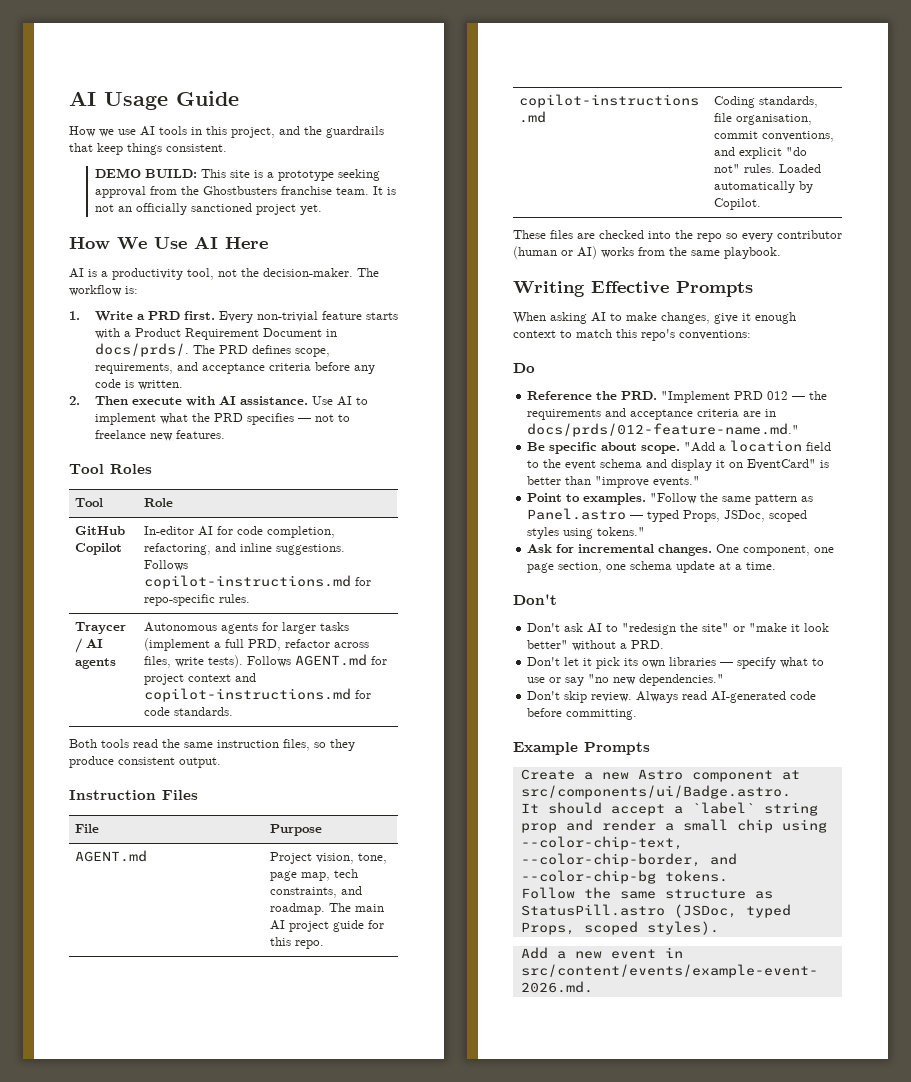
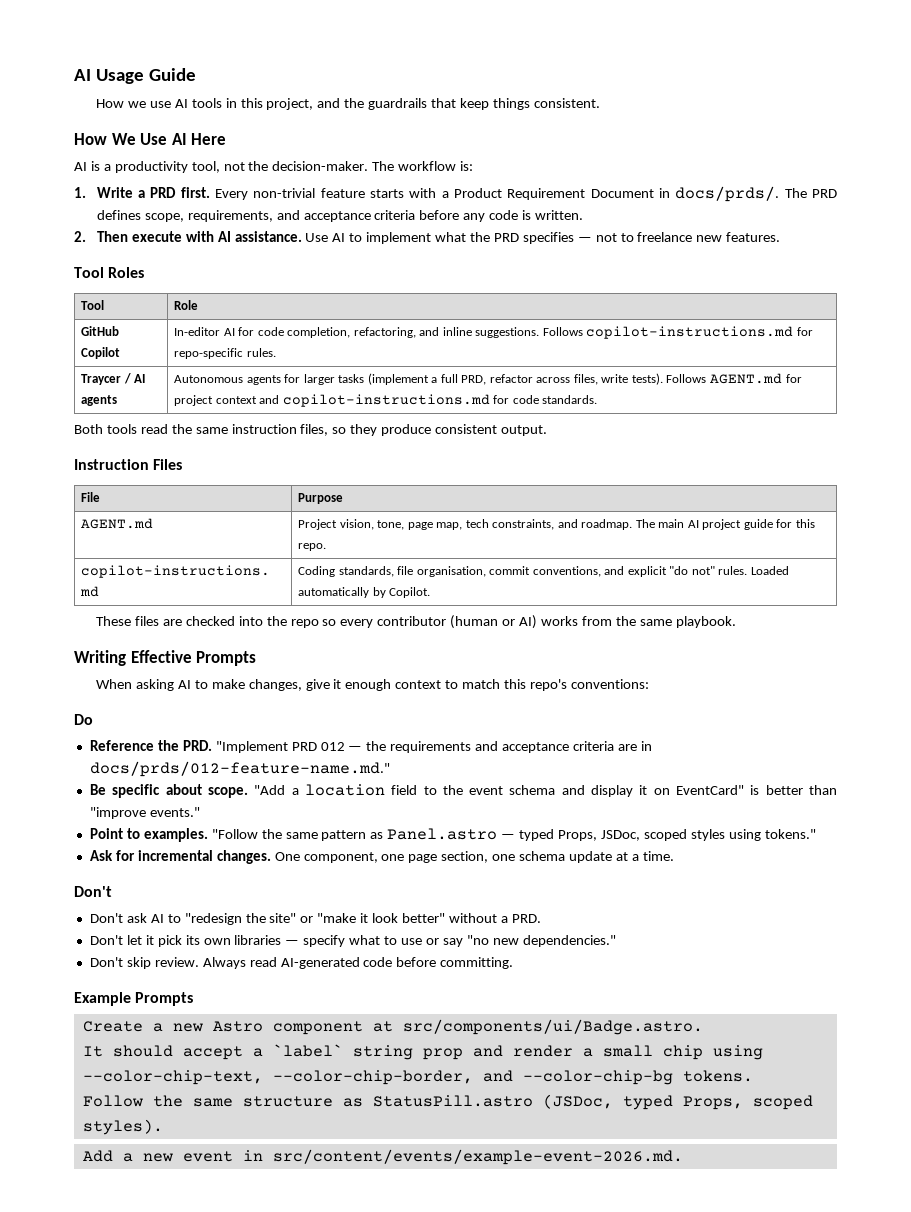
[94,168,380,181] [94,186,396,198] [94,203,322,215] // DEMO BUILD: This site is a prototype seeking approval from the Ghostbusters franchise team. It is not an officially sanctioned project yet. -> (600, 103) none

